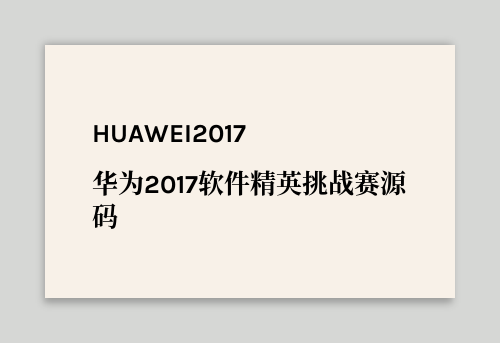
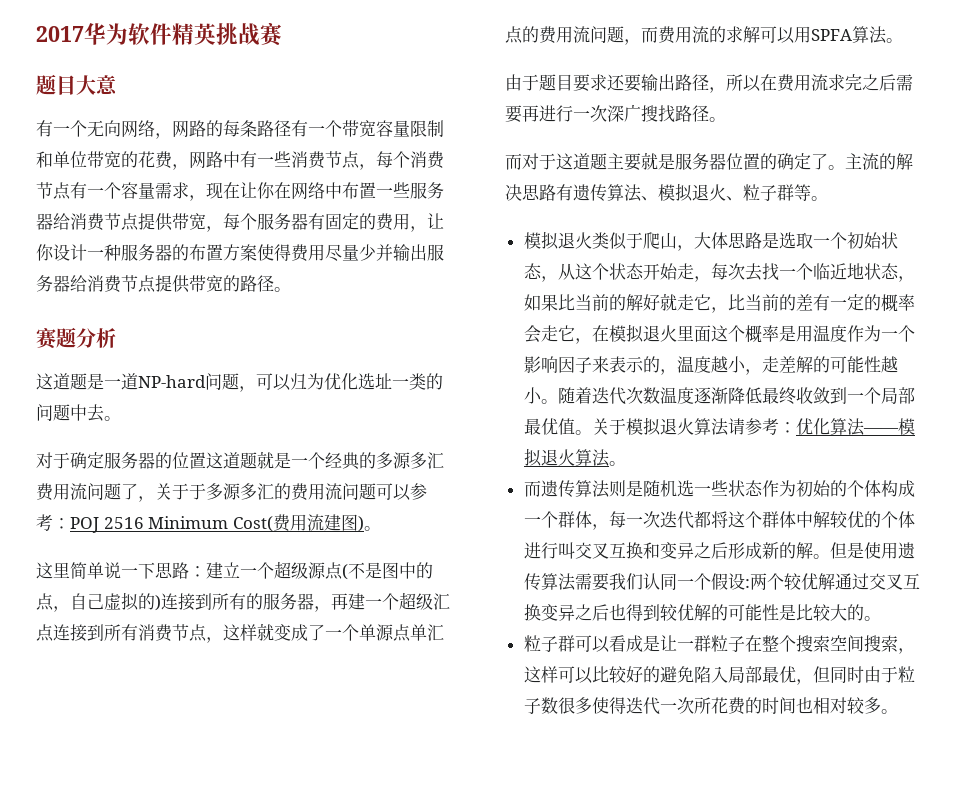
[92,124,246,143] [92,170,198,196] HUAWEI2017 // 华为2017 -> [36,23,128,45] 2017华为
[380,170,408,196] [92,203,118,229] 源码 -> [36,74,117,95] [36,120,444,139] [36,151,445,170] [36,182,444,201] [36,213,444,232] [36,244,444,262] [36,275,291,293] [36,327,116,350] [36,373,443,392] [36,404,121,422] [36,451,444,470] [36,483,427,502] [36,514,381,533] [36,561,433,580] [36,592,450,612] [36,623,444,643] [505,26,903,45] [505,74,913,93] [505,104,726,123] [505,152,913,171] [505,183,828,202] [523,231,898,251] [523,263,915,282] [523,293,915,313] [523,324,915,344] [523,356,898,375] [523,387,915,405] [523,417,915,436] [523,448,626,467] [523,480,915,498] [523,511,915,530] [523,542,915,559] [523,573,920,591] [523,604,881,621] [523,635,915,654] [523,666,915,685] [523,697,898,715] // 题目大意 // 有一个无向网络，网路的每条路径有一个带宽容量限制和单位带宽的花费，网路中有一些消费节点，每个消费节点有一个容量需求，现在让你在网络中布置一些服务器给消费节点提供带宽，每个服务器有固定的费用，让你设计一种服务器的布置方案使得费用尽量少并输出服务器给消费节点提供带宽的路径。 // 赛题分析 // 这道题是一道NP-hard问题，可以归为优化选址一类的问题中去。 // 对于确定服务器的位置这道题就是一个经典的多源多汇费用流问题了，关于于多源多汇的费用流问题可以参考：POJ 2516 Minimum Cost(费用流建图)。 // 这里简单说一下思路：建立一个超级源点(不是图中的点，自己虚拟的)连接到所有的服务器，再建一个超级汇点连接到所有消费节点，这样就变成了一个单源点单汇点的费用流问题，而费用流的求解可以用SPFA算法。 // 由于题目要求还要输出路径，所以在费用流求完之后需要再进行一次深广搜找路径。 // 而对于这道题主要就是服务器位置的确定了。主流的解决思路有遗传算法、模拟退火、粒子群等。 // 模拟退火类似于爬山，大体思路是选取一个初始状态，从这个状态开始走，每次去找一个临近地状态，如果比当前的解好就走它，比当前的差有一定的概率会走它，在模拟退火里面这个概率是用温度作为一个影响因子来表示的，温度越小，走差解的可能性越小。随着迭代次数温度逐渐降低最终收敛到一个局部最优值。关于模拟退火算法请参考：优化算法——模拟退火算法。 // 而遗传算法则是随机选一些状态作为初始的个体构成一个群体，每一次迭代都将这个群体中解较优的个体进行叫交叉互换和变异之后形成新的解。但是使用遗传算法需要我们认同一个假设:两个较优解通过交叉互换变异之后也得到较优解的可能性是比较大的。 // 粒子群可以看成是让一群粒子在整个搜索空间搜索，这样可以比较好的避免陷入局部最优，但同时由于粒子数很多使得迭代一次所花费的时间也相对较多。

